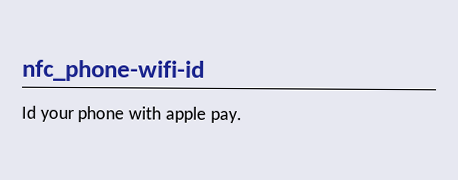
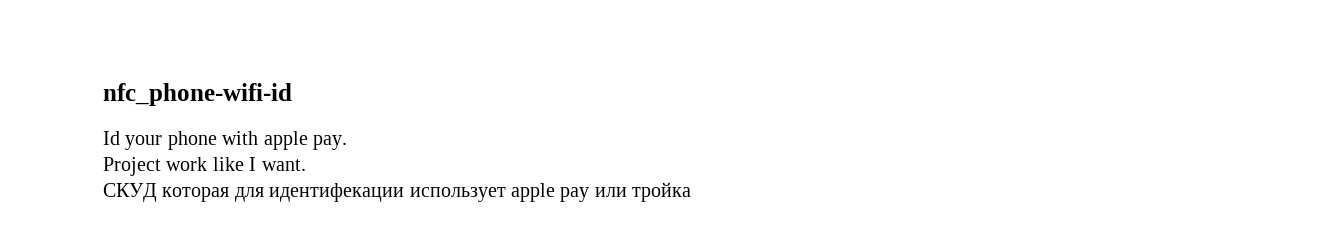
(242, 117) none -> [103,157,306,176] [103,182,692,202] // Project work like I want. // СКУД которая для идентифекации использует apple pay или тройка

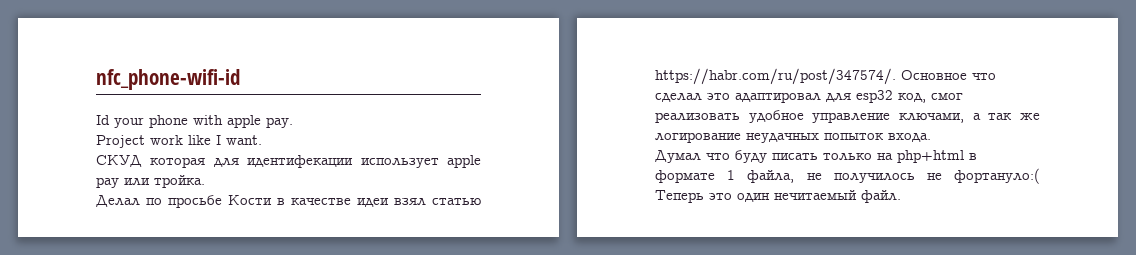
[632,182,692,202] тройка -> [154,175,205,188] [96,195,481,208] [655,68,996,85] [655,90,963,103] [655,110,1040,123] [655,132,931,143] [655,150,977,163] [655,168,1040,184] [655,190,901,203] тройка. // Делал по просьбе Кости в качестве идеи взял статью https://habr.com/ru/post/347574/. Основное что сделал это адаптировал для esp32 код, смог реализовать удобное управление ключами, а так же логирование неудачных попыток входа. // Думал что буду писать только на php+html в формате 1 файла, не получилось не фортануло:( Теперь это один нечитаемый файл.

